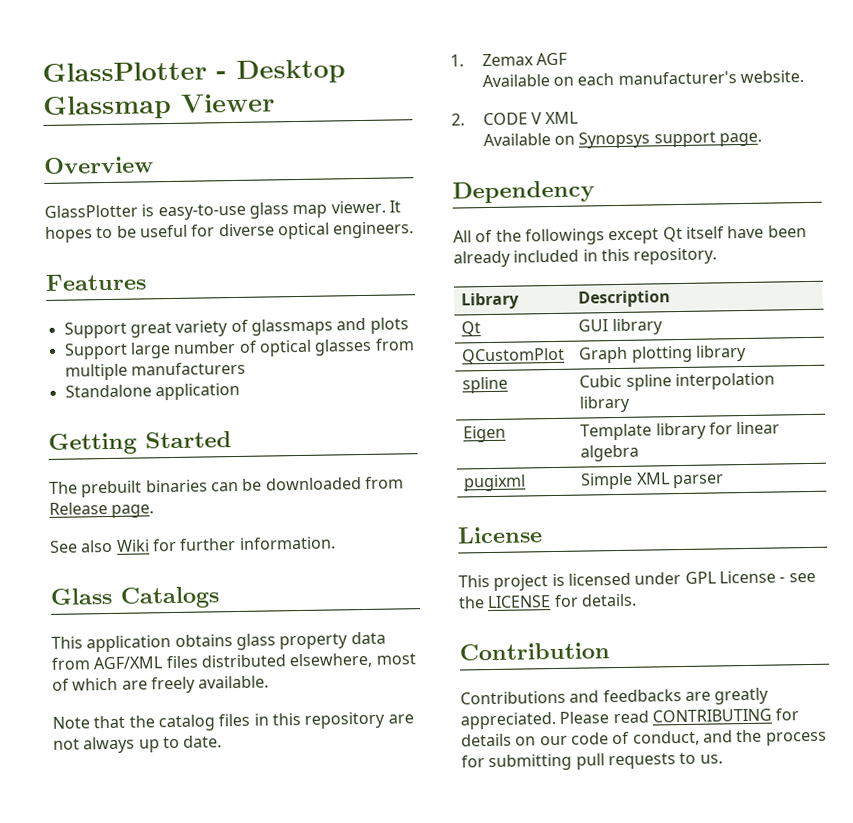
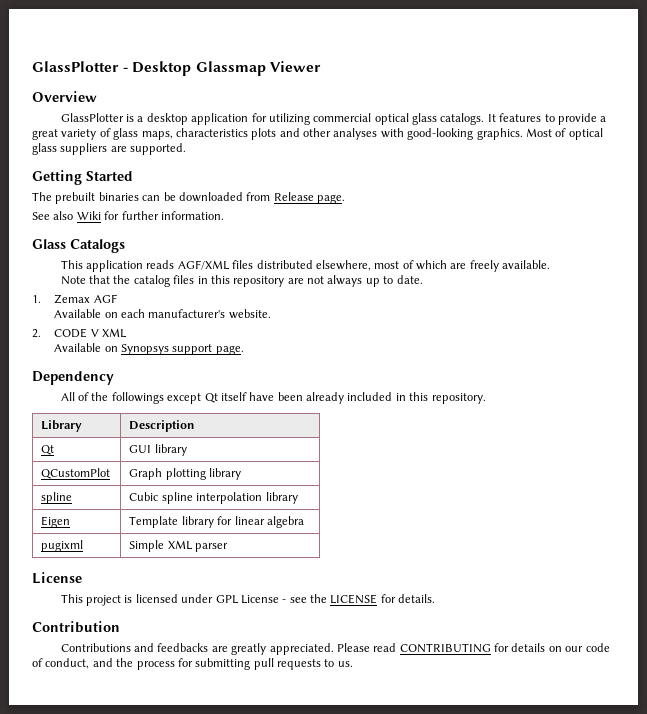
[157,200,401,221] [45,221,415,243] [45,273,147,291] [63,317,409,339] [63,338,415,360] [64,361,246,381] [64,382,240,401] easy-to-use glass map viewer. It hopes to be useful for diverse optical engineers. // Features // Support great variety of glassmaps and plots // Support large number of optical glasses from multiple manufacturers // Standalone application -> [137,113,607,125] [32,128,603,140] [32,143,187,155] a desktop application for utilizing commercial optical glass catalogs. It features to provide a great variety of glass maps, characteristics plots and other analyses with good-looking graphics. Most of optical glass suppliers are supported.
[174,631,386,651] [51,657,91,670] obtains glass property data from -> [146,260,175,269] reads

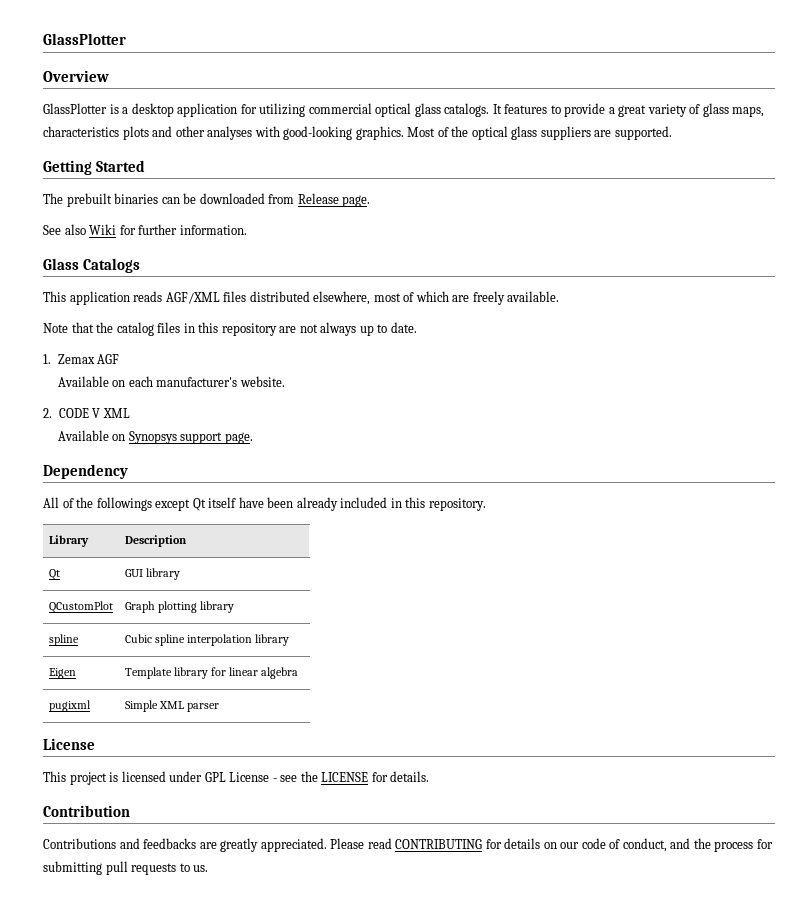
[32,61,321,76] GlassPlotter - Desktop Glassmap Viewer -> [43,33,126,45] GlassPlotter
(567, 132) none -> [451,126,469,137] the

